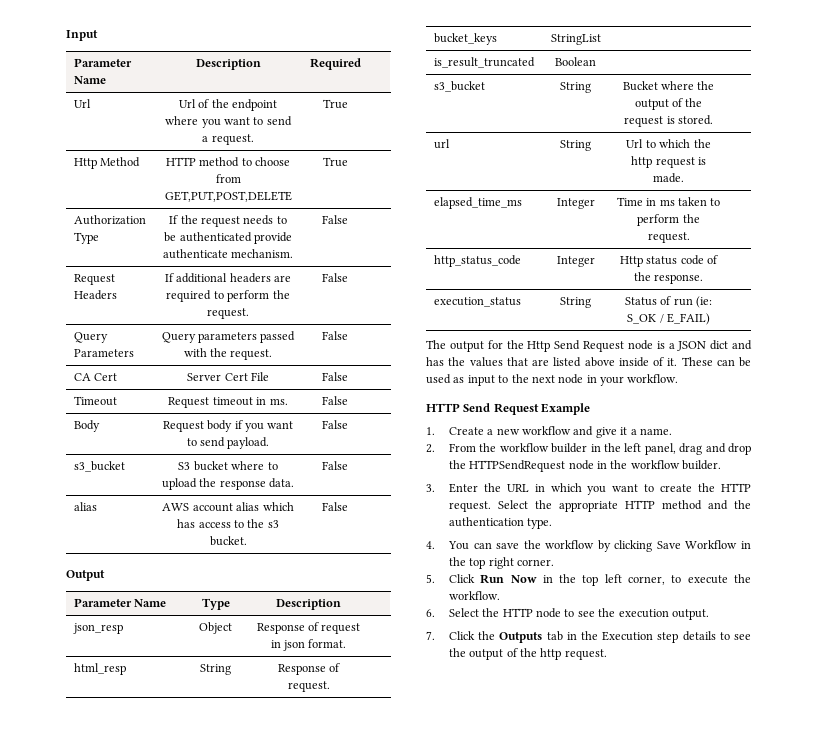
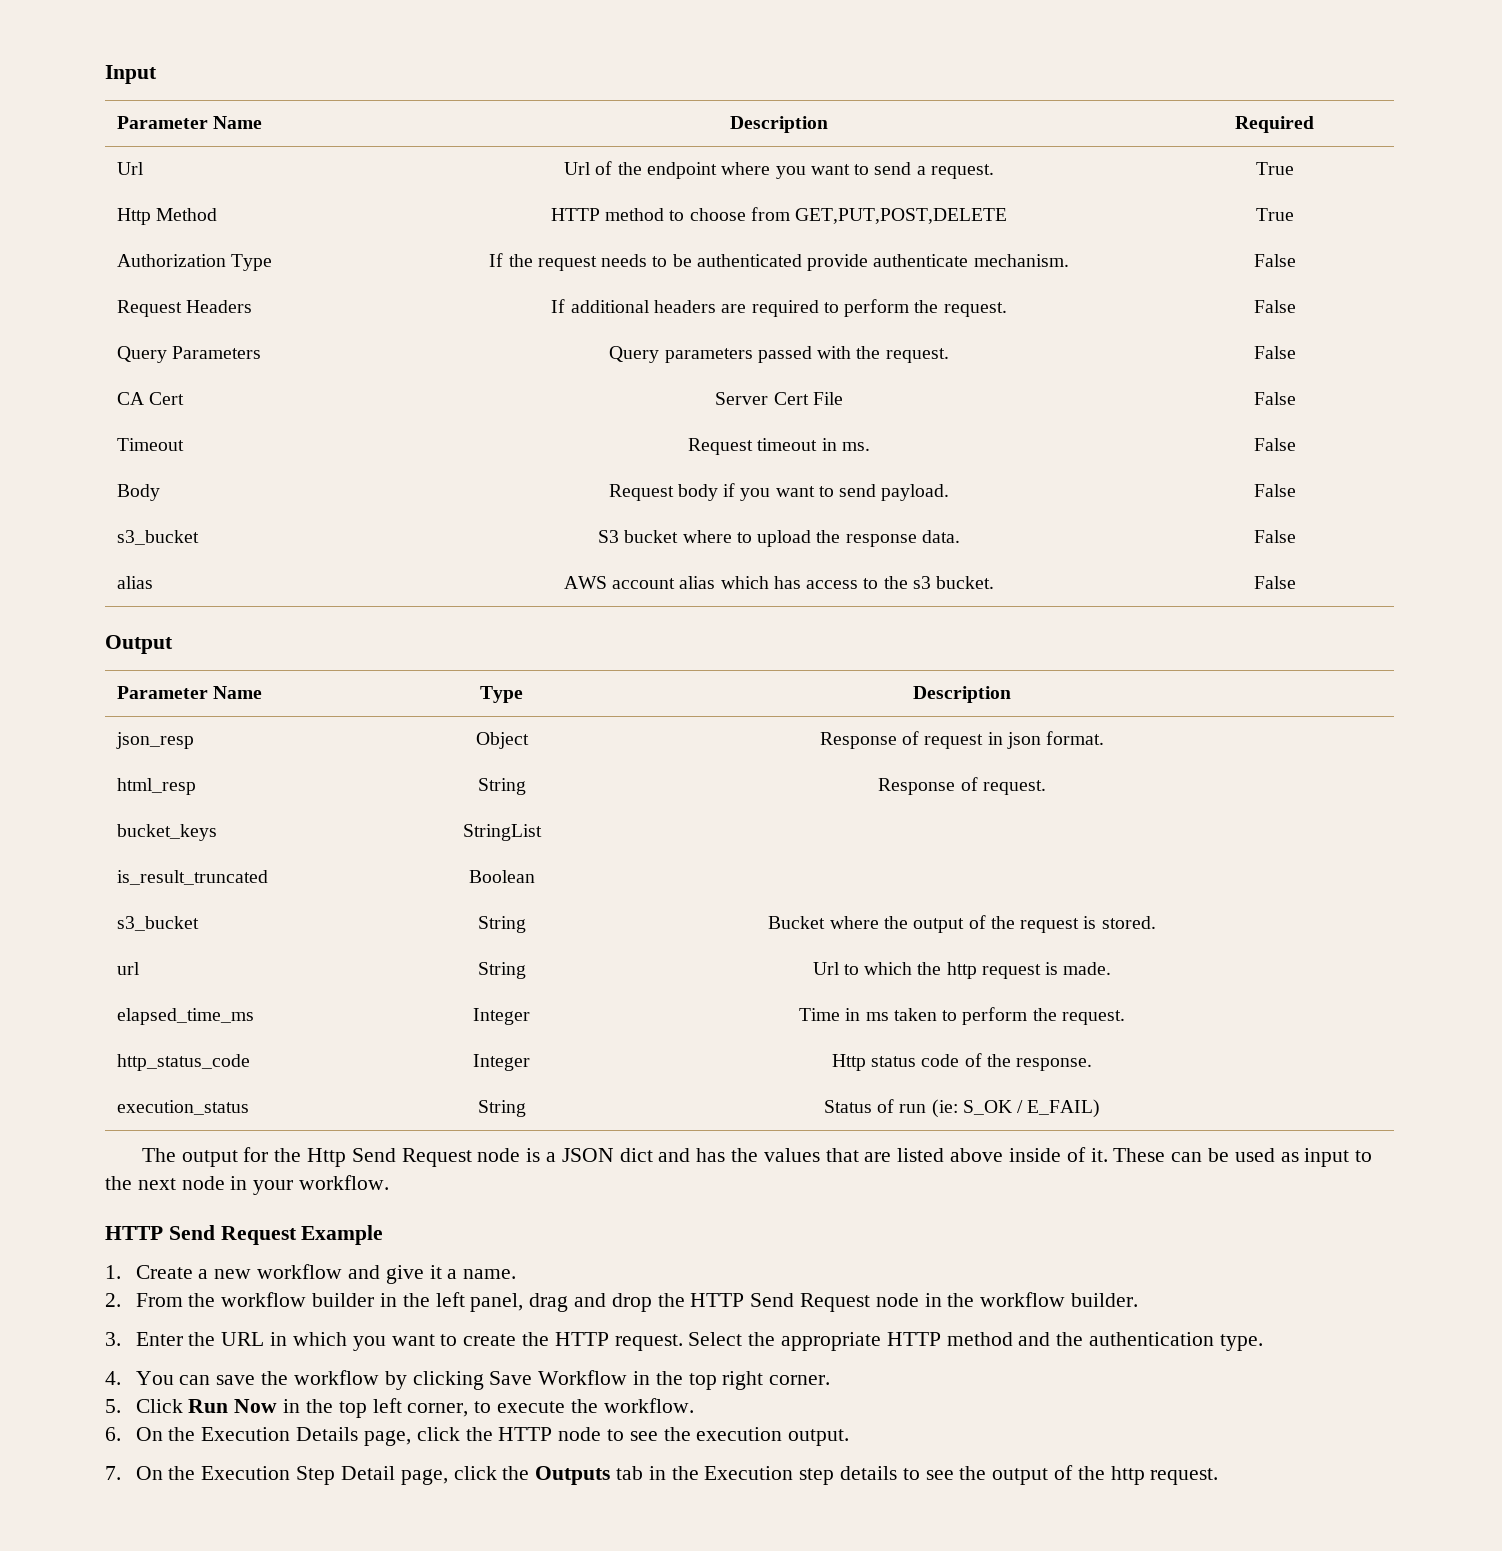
[469,460,566,472] HTTPSendRequest -> [690,1293,870,1312] HTTP Send Request
[448,608,479,617] Select -> [135,1427,460,1446] On the Execution Details page, click
[448,631,475,640] Click -> [135,1466,497,1485] On the Execution Step Detail page, click

